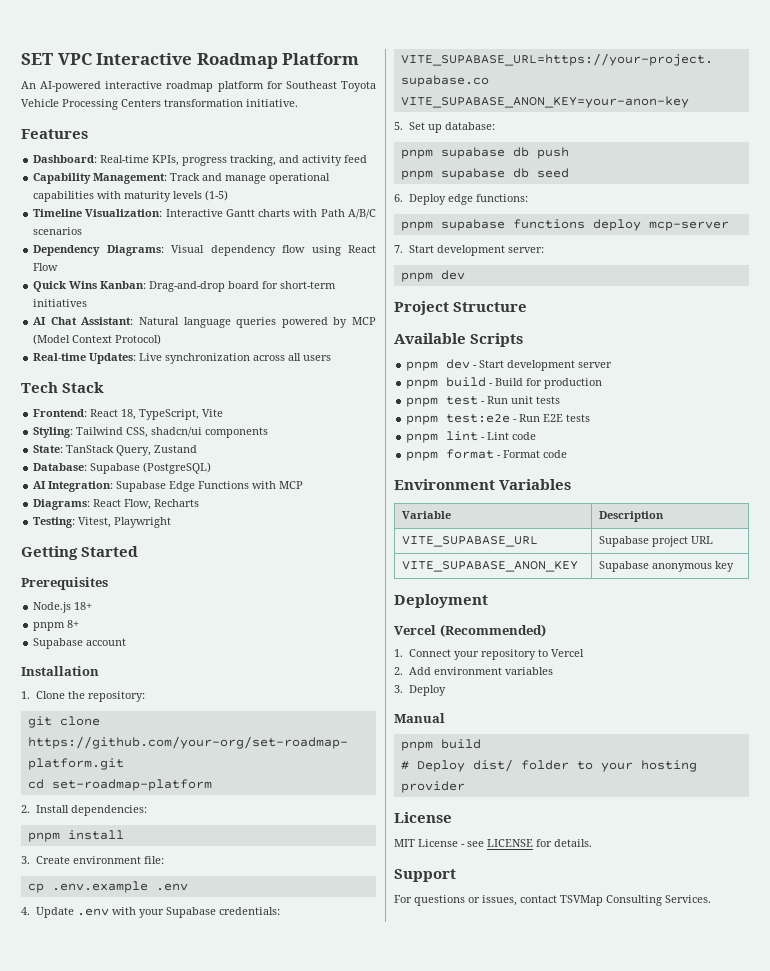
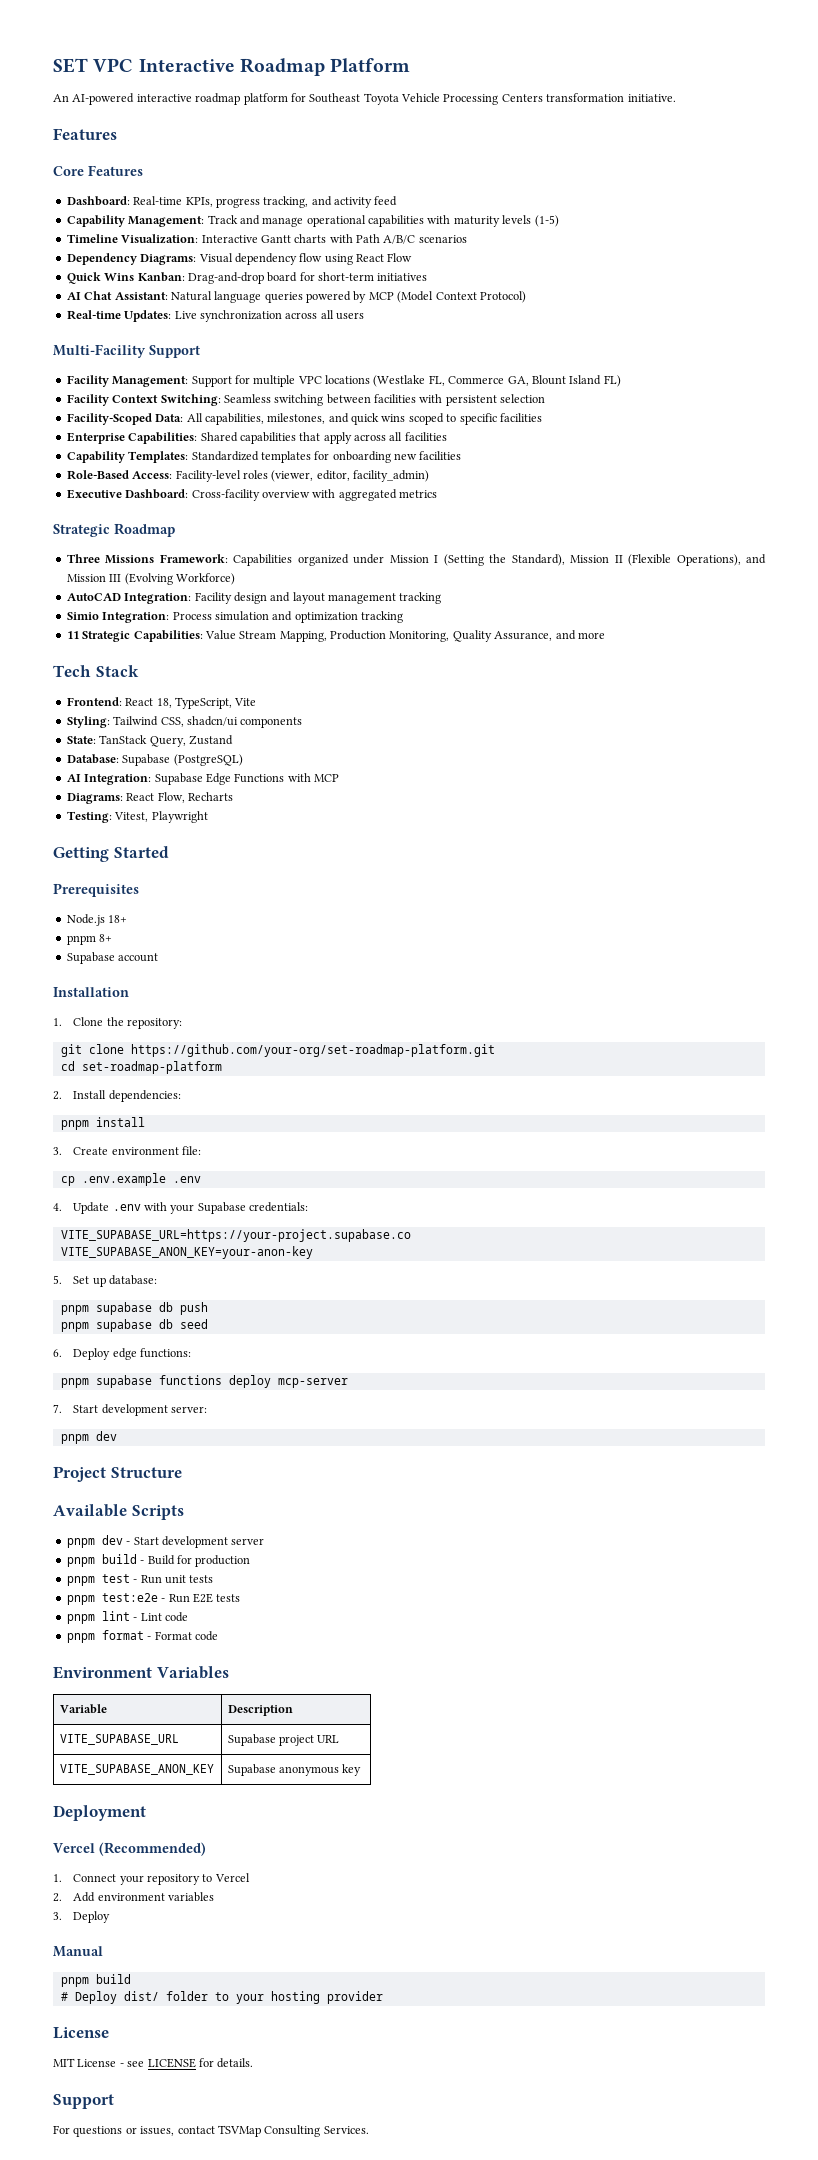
(88, 134) none -> [53,165,143,176] // Core Features
(332, 358) none -> [53,344,200,358] [66,375,621,387] [66,394,546,406] [66,413,542,425] [66,432,447,444] [66,451,462,463] [66,470,429,482] [66,489,437,501] [53,523,175,537] [66,554,767,566] [66,573,235,585] [66,592,442,604] [66,611,403,623] [66,630,605,642] // Multi-Facility Support // Facility Management: Support for multiple VPC locations (Westlake FL, Commerce GA, Blount Island FL) // Facility Context Switching: Seamless switching between facilities with persistent selection // Facility-Scoped Data: All capabilities, milestones, and quick wins scoped to specific facilities // Enterprise Capabilities: Shared capabilities that apply across all facilities // Capability Templates: Standardized templates for onboarding new facilities // Role-Based Access: Facility-level roles (viewer, editor, facility_admin) // Executive Dashboard: Cross-facility overview with aggregated metrics // Strategic Roadmap // Three Missions Framework: Capabilities organized under Mission I (Setting the Standard), Mission II (Flexible Operations), and Mission III (Evolving Workforce) // AutoCAD Integration: Facility design and layout management tracking // Simio Integration: Process simulation and optimization tracking // 11 Strategic Capabilities: Value Stream Mapping, Production Monitoring, Quality Assurance, and more

